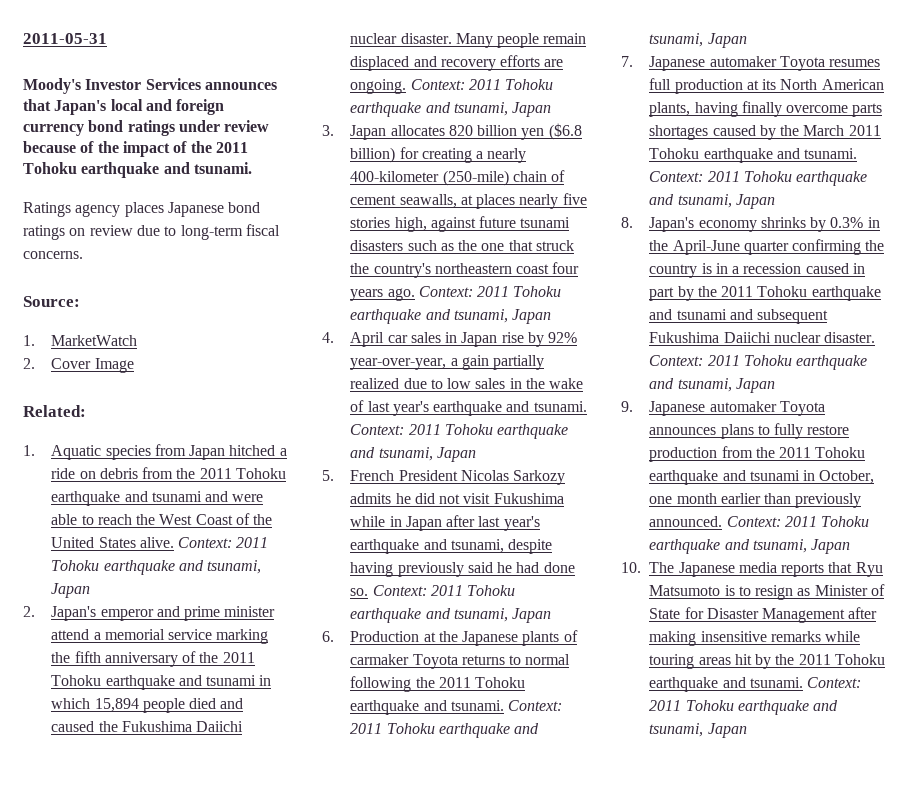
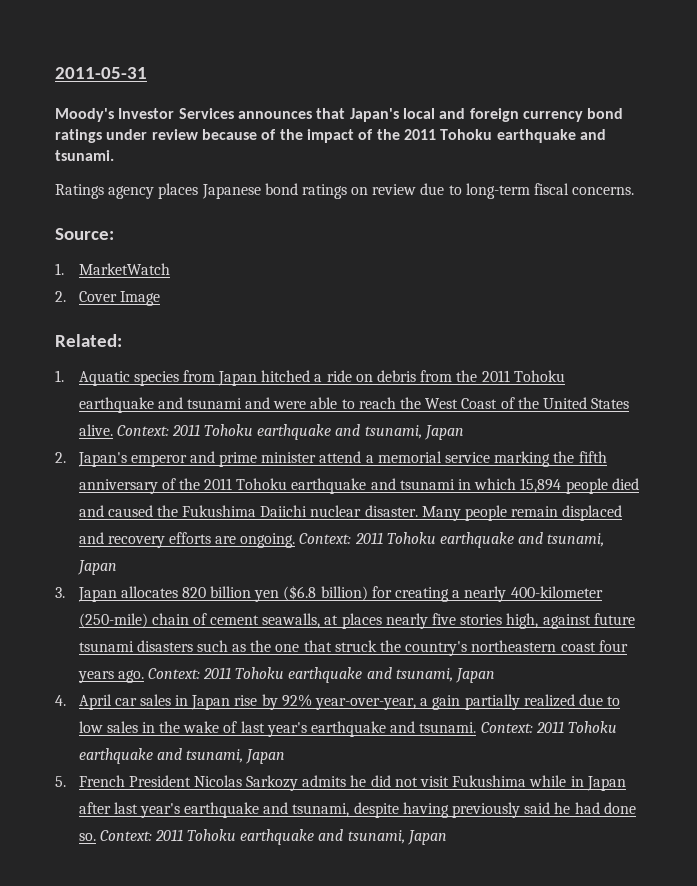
[322,630,578,646] [350,654,571,669] [350,676,526,692] [350,700,563,715] [350,723,540,738] [649,33,747,48] [621,56,881,71] [649,78,884,94] [649,101,883,117] [649,125,881,140] [649,148,858,163] [649,171,868,186] [649,194,775,209] [621,217,880,232] [649,239,885,255] [649,263,866,278] [649,286,881,301] [649,309,829,324] [649,332,876,343] [649,355,868,370] [649,378,775,393] [621,401,825,416] [649,423,850,439] [649,446,866,462] [649,470,875,485] [649,493,862,508] [649,516,870,527] [649,539,851,554] [621,562,883,577] [649,584,886,600] [649,607,878,623] [649,631,861,646] [649,654,886,669] [649,677,862,692] [649,700,839,715] [649,723,747,738] // 6. Production at the Japanese plants of carmaker Toyota returns to normal following the 2011 Tohoku earthquake and tsunami. Context: 2011 Tohoku earthquake and tsunami, Japan // 7. Japanese automaker Toyota resumes full production at its North American plants, having finally overcome parts shortages caused by the March 2011 Tohoku earthquake and tsunami. Context: 2011 Tohoku earthquake and tsunami, Japan // 8. Japan's economy shrinks by 0.3% in the April-June quarter confirming the country is in a recession caused in part by the 2011 Tohoku earthquake and tsunami and subsequent Fukushima Daiichi nuclear disaster. Context: 2011 Tohoku earthquake and tsunami, Japan // 9. Japanese automaker Toyota announces plans to fully restore production from the 2011 Tohoku earthquake and tsunami in October, one month earlier than previously announced. Context: 2011 Tohoku earthquake and tsunami, Japan // 10. The Japanese media reports that Ryu Matsumoto is to resign as Minister of State for Disaster Management after making insensitive remarks while touring areas hit by the 2011 Tohoku earthquake and tsunami. Context: 2011 Tohoku earthquake and tsunami, Japan -> (447, 837) none

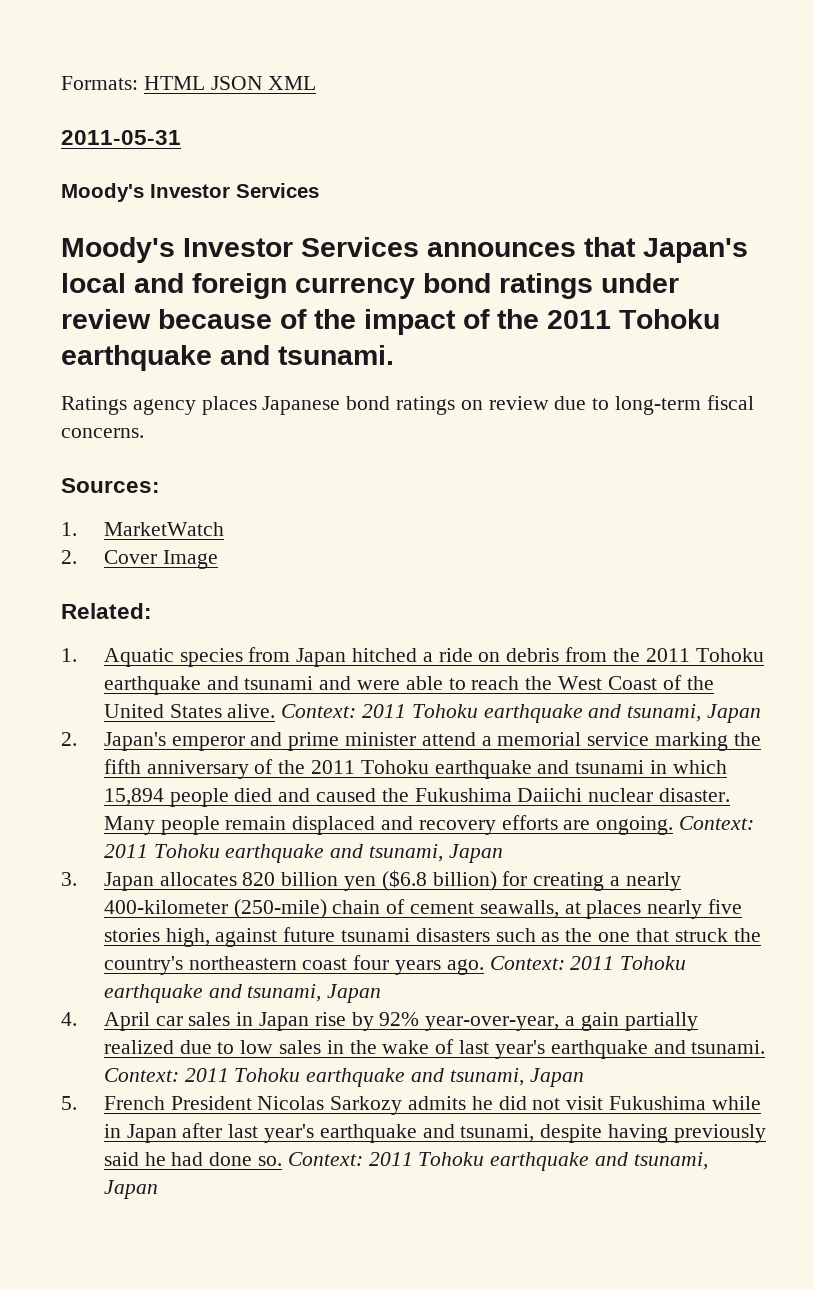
(55, 73) none -> [61,76,317,90] Formats: HTML JSON XML //
(234, 113) none -> [61,237,419,263] // Moody's Investor Services
[55,228,114,240] Source: -> [61,478,160,493] Sources:

